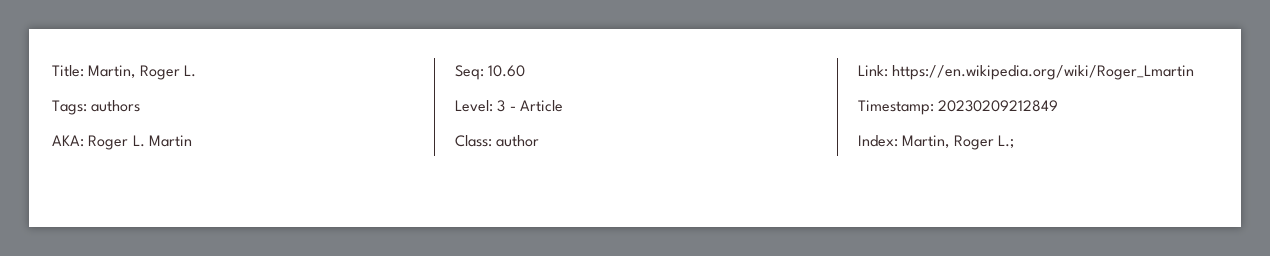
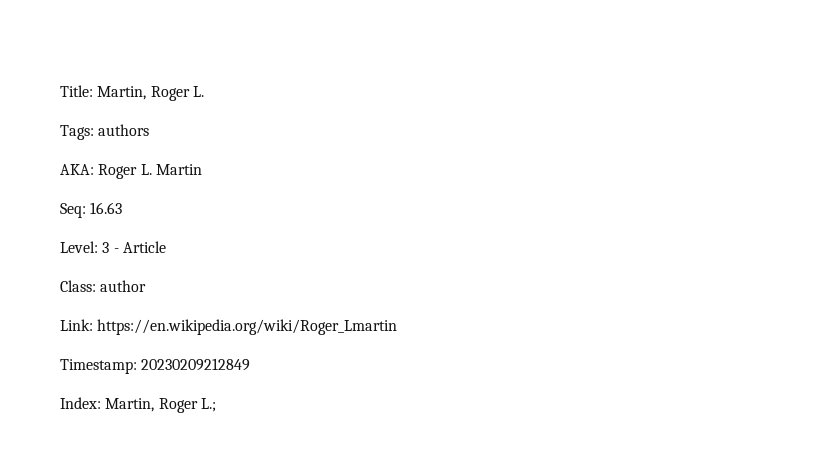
[488,65,526,77] 10.60 -> [90,202,123,214] 16.63

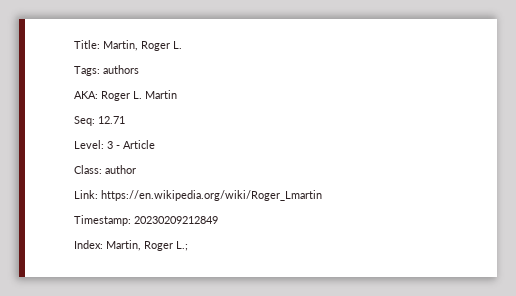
[90,202,123,214] 16.63 -> [98,116,125,124] 12.71

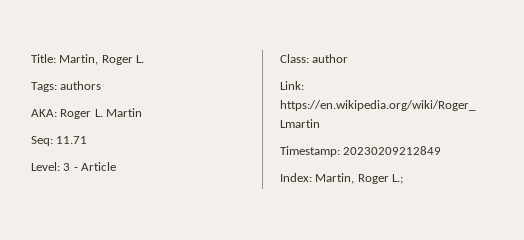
[98,116,125,124] 12.71 -> [56,136,88,144] 11.71

